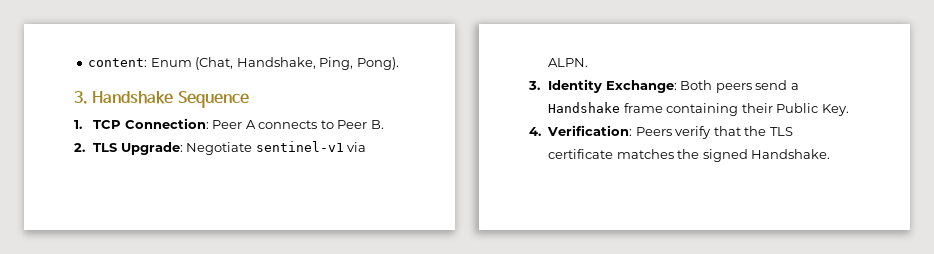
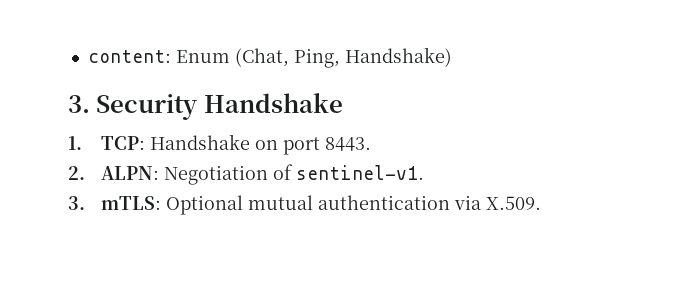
[236,57,399,70] [74,91,249,108] Handshake, Ping, Pong). // 3. Handshake Sequence -> [293,47,452,68] [68,93,343,120] Ping, Handshake) // 3. Security Handshake
[93,118,384,129] [74,141,367,155] [548,58,589,67] [528,79,799,93] [548,102,849,116] [529,125,793,139] [548,149,831,162] TCP Connection: Peer A connects to Peer B. // 2. TLS Upgrade: Negotiate sentinel-v1 via ALPN. // 3. Identity Exchange: Both peers send a Handshake frame containing their Public Key. // 4. Verification: Peers verify that the TLS certificate matches the signed Handshake. -> [101,134,372,155] [68,164,425,185] [68,195,542,215] TCP: Handshake on port 8443. // 2. ALPN: Negotiation of sentinel-v1. // 3. mTLS: Optional mutual authentication via X.509.

